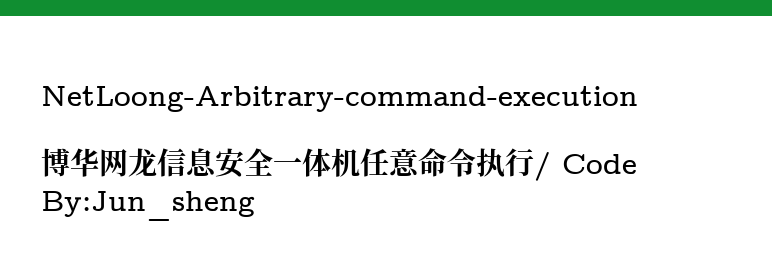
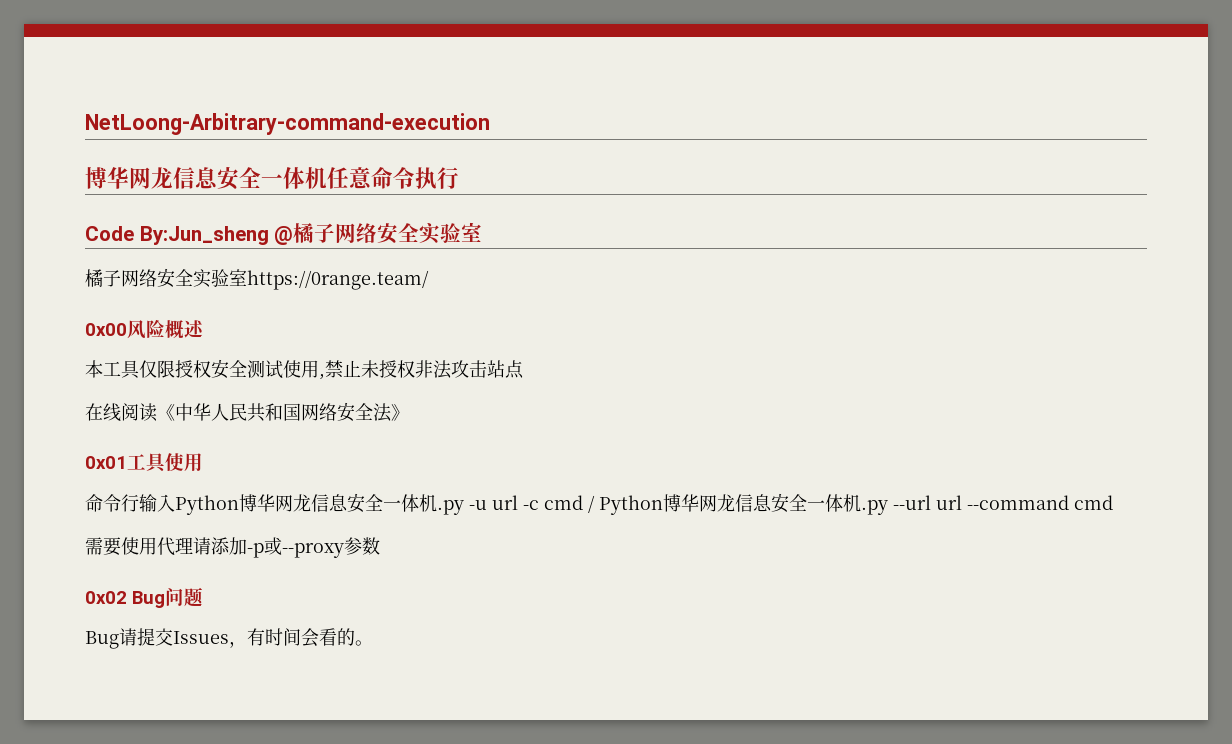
[534,152,551,181] / -> (459, 178) //
(255, 206) none -> [274,222,483,245] [85,268,429,290] [85,319,204,339] [85,359,524,380] [85,402,409,422] [85,453,203,473] [85,493,1113,515] [85,537,380,558] [85,587,203,608] [85,628,373,649] @橘子网络安全实验室 // 橘子网络安全实验室https://0range.team/ // 0x00风险概述 // 本工具仅限授权安全测试使用,禁止未授权非法攻击站点 // 在线阅读《中华人民共和国网络安全法》 // 0x01工具使用 // 命令行输入Python博华网龙信息安全一体机.py -u url -c cmd / Python博华网龙信息安全一体机.py --url url --command cmd // 需要使用代理请添加-p或--proxy参数 // 0x02 Bug问题 // Bug请提交Issues，有时间会看的。

